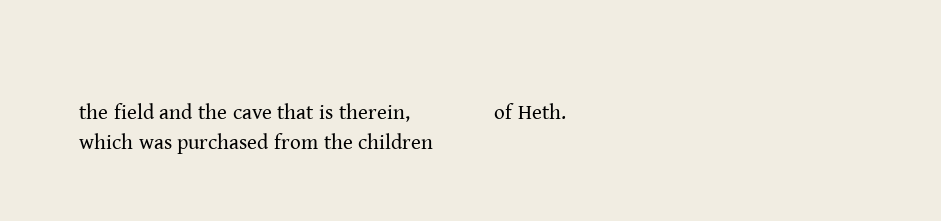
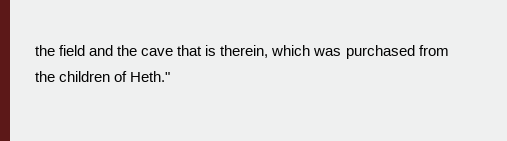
[517,103,566,119] Heth. -> [130,71,171,82] Heth."

